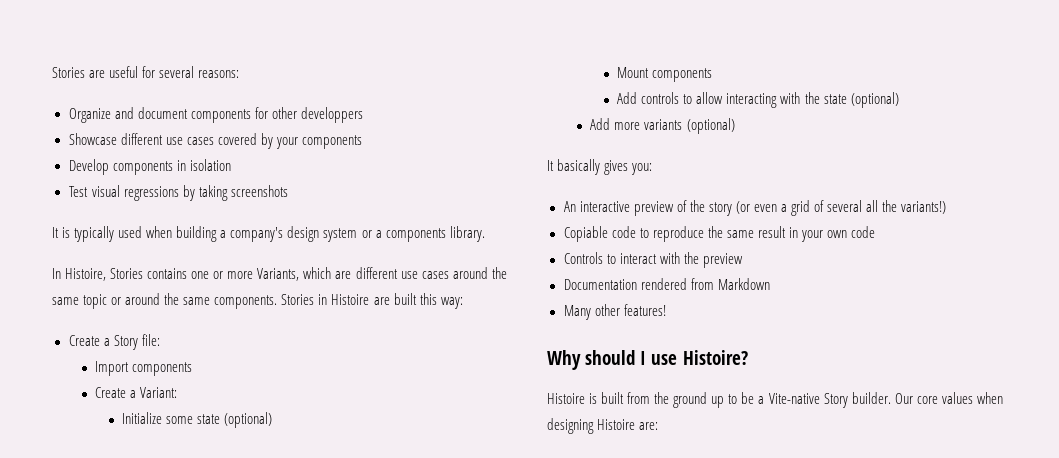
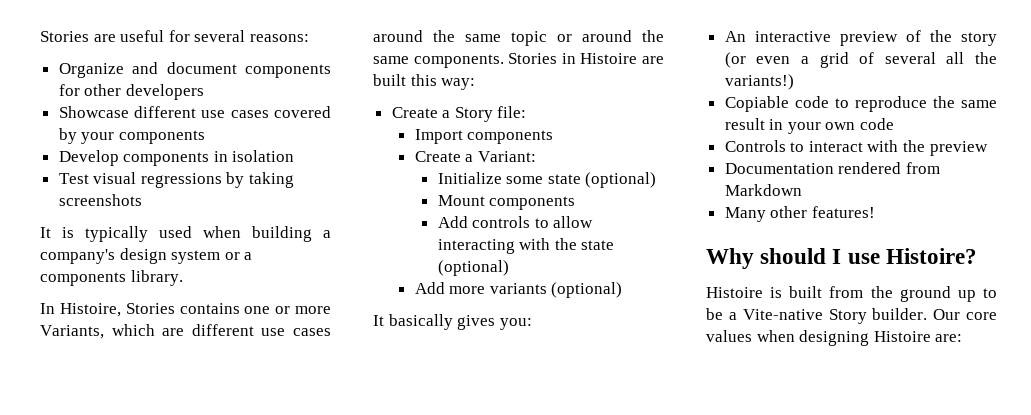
[300,107,363,123] developpers -> [125,84,204,100] developers

